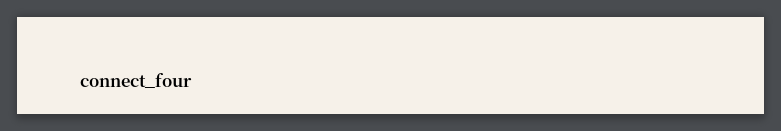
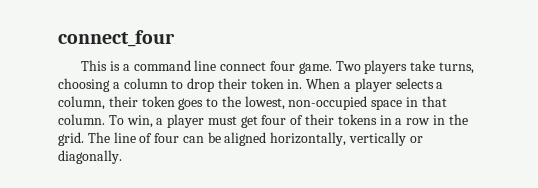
(192, 80) none -> [81,60,474,74] [58,78,444,92] [58,96,447,110] [58,114,468,128] [58,132,423,146] [58,150,122,164] // This is a command line connect four game. Two players take turns, choosing a column to drop their token in. When a player selects a column, their token goes to the lowest, non-occupied space in that column. To win, a player must get four of their tokens in a row in the grid. The line of four can be aligned horizontally, vertically or diagonally.

